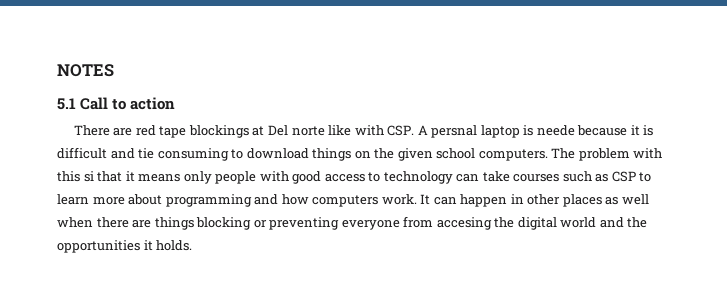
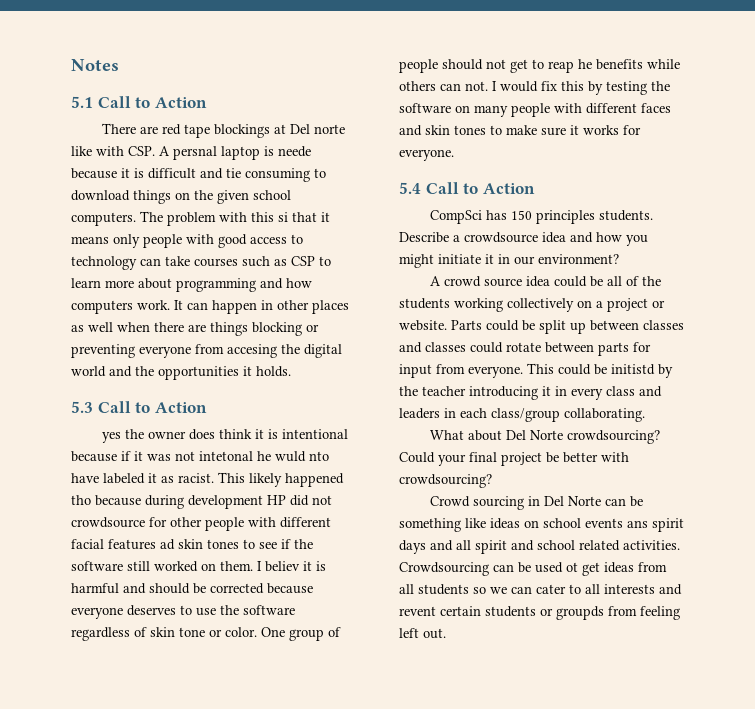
[57,64,114,77] NOTES -> [71,59,119,71] Notes
[130,97,176,110] action -> [154,97,207,108] Action
(193, 245) none -> [71,401,207,413] [102,429,349,443] [71,451,329,462] [71,472,344,487] [71,495,332,509] [71,517,331,531] [71,539,313,550] [71,561,326,572] [71,583,313,594] [71,605,295,619] [71,627,341,641] [399,59,680,73] [399,81,670,95] [399,103,671,117] [399,125,641,136] [399,149,454,161] [399,182,535,194] [430,210,654,224] [399,232,648,246] [399,254,619,268] [430,276,662,287] [399,298,665,312] [399,320,684,334] [399,342,651,356] [399,363,673,378] [399,386,662,400] [399,408,645,422] [430,430,661,444] [399,452,629,466] [399,474,492,488] [430,496,644,510] [399,518,684,532] [399,540,680,554] [399,562,667,576] [399,584,682,595] [399,606,680,620] [399,628,446,639] // 5.3 Call to Action // yes the owner does think it is intentional because if it was not intetonal he wuld nto have labeled it as racist. This likely happened tho because during development HP did not crowdsource for other people with different facial features ad skin tones to see if the software still worked on them. I believ it is harmful and should be corrected because everyone deserves to use the software regardless of skin tone or color. One group of people should not get to reap he benefits while others can not. I would fix this by testing the software on many people with different faces and skin tones to make sure it works for everyone. // 5.4 Call to Action // CompSci has 150 principles students. Describe a crowdsource idea and how you might initiate it in our environment? // A crowd source idea could be all of the students working collectively on a project or website. Parts could be split up between classes and classes could rotate between parts for input from everyone. This could be initistd by the teacher introducing it in every class and leaders in each class/group collaborating. // What about Del Norte crowdsourcing? Could your final project be better with crowdsourcing? // Crowd sourcing in Del Norte can be something like ideas on school events ans spirit days and all spirit and school related activities. Crowdsourcing can be used ot get ideas from all students so we can cater to all interests and revent certain students or groupds from feeling left out.

